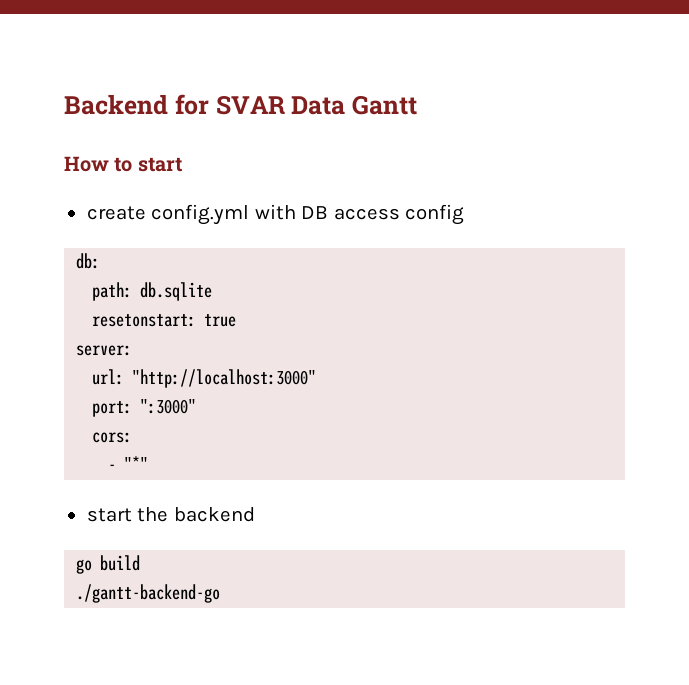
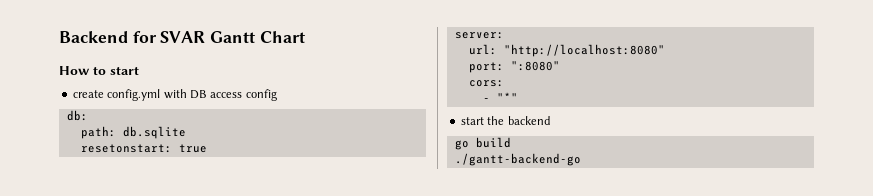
[291,96,346,115] Data -> (206, 37) none
(417, 105) none -> [259,31,305,43] Chart
[132,369,317,388] "http://localhost:3000" -> [503,44,665,57] "http://localhost:8080"
[140,399,197,414] ":3000" -> [510,61,560,71] ":8080"

